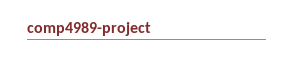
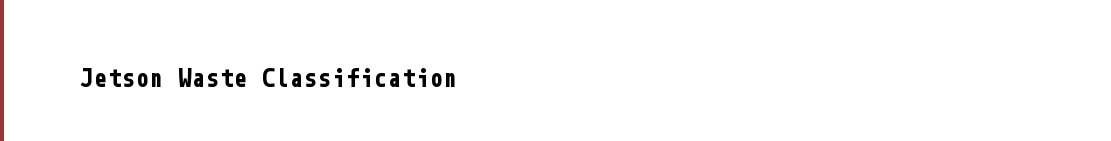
[27,22,151,36] comp4989-project -> [79,68,457,87] Jetson Waste Classification

